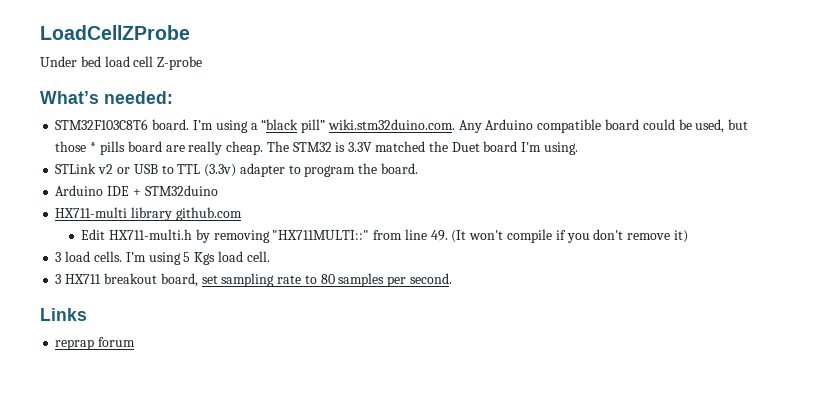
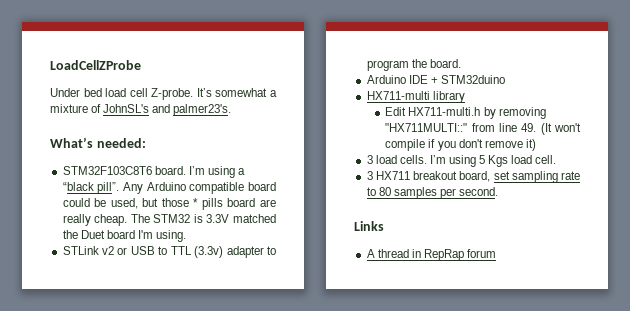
[157,56,203,70] Z-probe -> [151,88,277,100] [50,104,232,116] Z-probe. It’s somewhat a mixture of JohnSL's and palmer23's.
[301,119,455,133] pill” wiki.stm32duino.com. -> [97,182,120,194] pill”.
[175,207,242,221] github.com -> (465, 97) none
[55,339,95,350] reprap -> [366,249,464,261] A thread in RepRap

